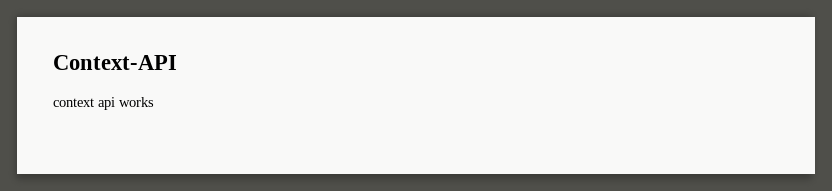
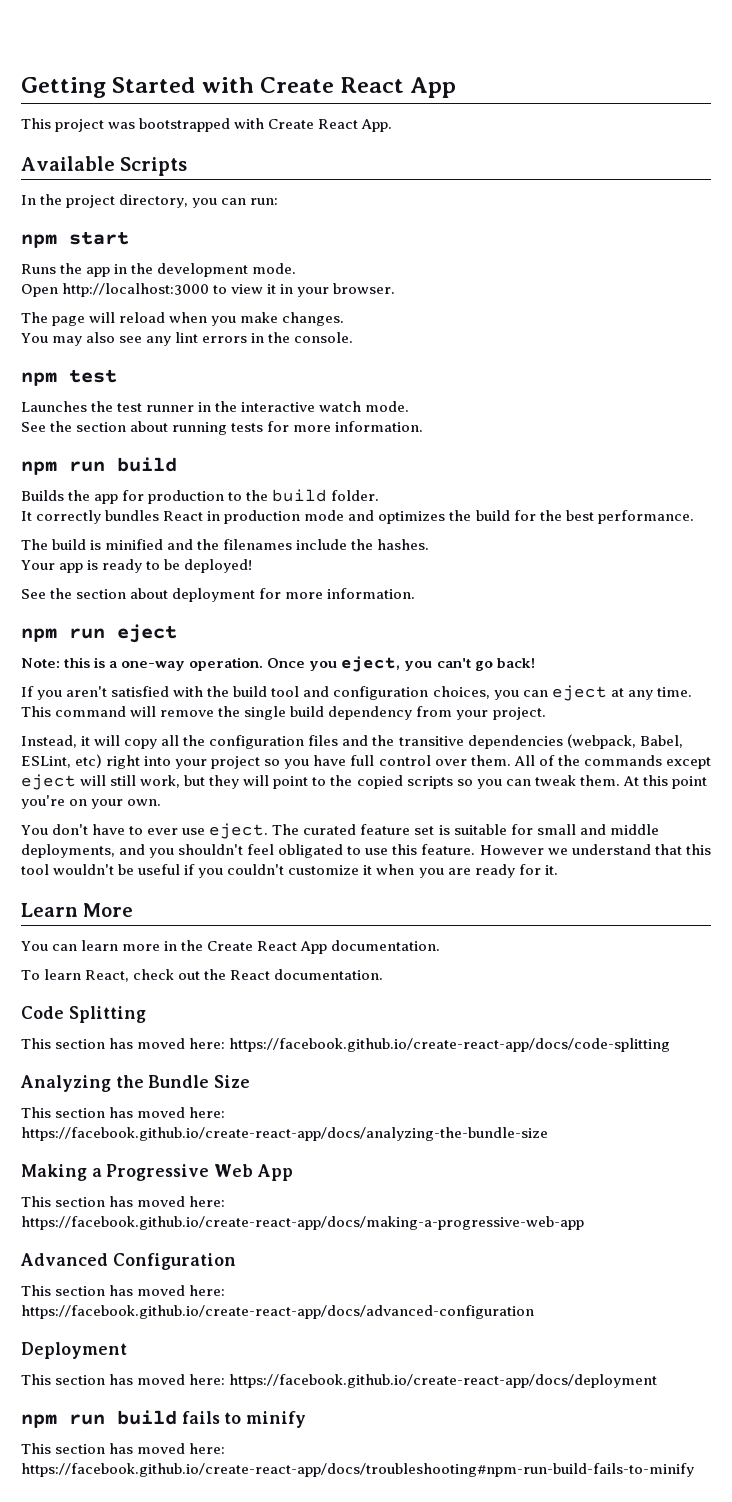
[53,55,177,70] [53,97,154,110] Context-API // context api works -> [21,77,456,98] [21,118,393,132] [21,156,188,176] [21,194,279,208] [21,231,129,248] [21,263,297,277] [21,283,396,297] [21,312,345,326] [21,332,354,346] [21,369,117,386] [21,401,410,412] [21,421,424,435] [21,457,177,475] [21,489,380,504] [21,510,694,524] [21,539,430,550] [21,559,253,573] [21,588,416,602] [21,624,177,643] [21,656,535,672] [21,685,692,701] [21,706,546,720] [21,734,683,749] [21,754,711,769] [21,774,707,790] [21,795,162,809] [21,823,659,839] [21,844,711,858] [21,864,558,878] [21,903,134,917] [21,940,441,954] [21,969,384,982] [21,1006,146,1023] [21,1038,671,1052] [20,1075,251,1092] [21,1107,226,1118] [21,1127,548,1141] [21,1164,293,1181] [21,1196,226,1207] [21,1216,584,1230] [20,1253,236,1270] [21,1285,226,1296] [21,1305,534,1319] [21,1342,127,1359] [21,1374,658,1388] [21,1410,307,1428] [21,1443,226,1454] [21,1463,694,1477] Getting Started with Create React App // This project was bootstrapped with Create React App. // Available Scripts // In the project directory, you can run: // npm start // Runs the app in the development mode. // Open http://localhost:3000 to view it in your browser. // The page will reload when you make changes. // You may also see any lint errors in the console. // npm test // Launches the test runner in the interactive watch mode. // See the section about running tests for more information. // npm run build // Builds the app for production to the build folder. // It correctly bundles React in production mode and optimizes the build for the best performance. // The build is minified and the filenames include the hashes. // Your app is ready to be deployed! // See the section about deployment for more information. // npm run eject // Note: this is a one-way operation. Once you eject, you can't go back! // If you aren't satisfied with the build tool and configuration choices, you can eject at any time. This command will remove the single build dependency from your project. // Instead, it will copy all the configuration files and the transitive dependencies (webpack, Babel, ESLint, etc) right into your project so you have full control over them. All of the commands except eject will still work, but they will point to the copied scripts so you can tweak them. At this point you're on your own. // You don't have to ever use eject. The curated feature set is suitable for small and middle deployments, and you shouldn't feel obligated to use this feature. However we understand that this tool wouldn't be useful if you couldn't customize it when you are ready for it. // Learn More // You can learn more in the Create React App documentation. // To learn React, check out the React documentation. // Code Splitting // This section has moved here: https://facebook.github.io/create-react-app/docs/code-splitting // Analyzing the Bundle Size // This section has moved here: https://facebook.github.io/create-react-app/docs/analyzing-the-bundle-size // Making a Progressive Web App // This section has moved here: https://facebook.github.io/create-react-app/docs/making-a-progressive-web-app // Advanced Configuration // This section has moved here: https://facebook.github.io/create-react-app/docs/advanced-configuration // Deployment // This section has moved here: https://facebook.github.io/create-react-app/docs/deployment // npm run build fails to minify // This section has moved here: https://facebook.github.io/create-react-app/docs/troubleshooting#npm-run-build-fails-to-minify

